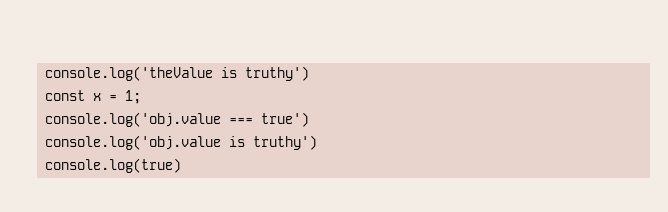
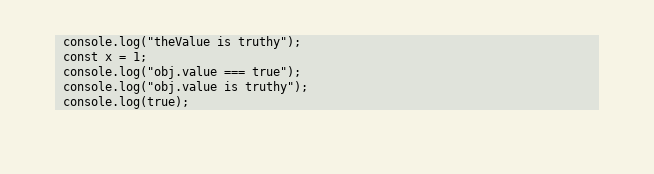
[44,66,309,81] console.log('theValue is truthy') -> [62,36,301,49] console.log("theValue is truthy");
[44,112,309,127] [44,135,317,150] [44,158,181,173] console.log('obj.value === true') // console.log('obj.value is truthy') // console.log(true) -> [62,66,301,79] [62,81,308,94] [62,96,189,109] console.log("obj.value === true"); // console.log("obj.value is truthy"); // console.log(true);

